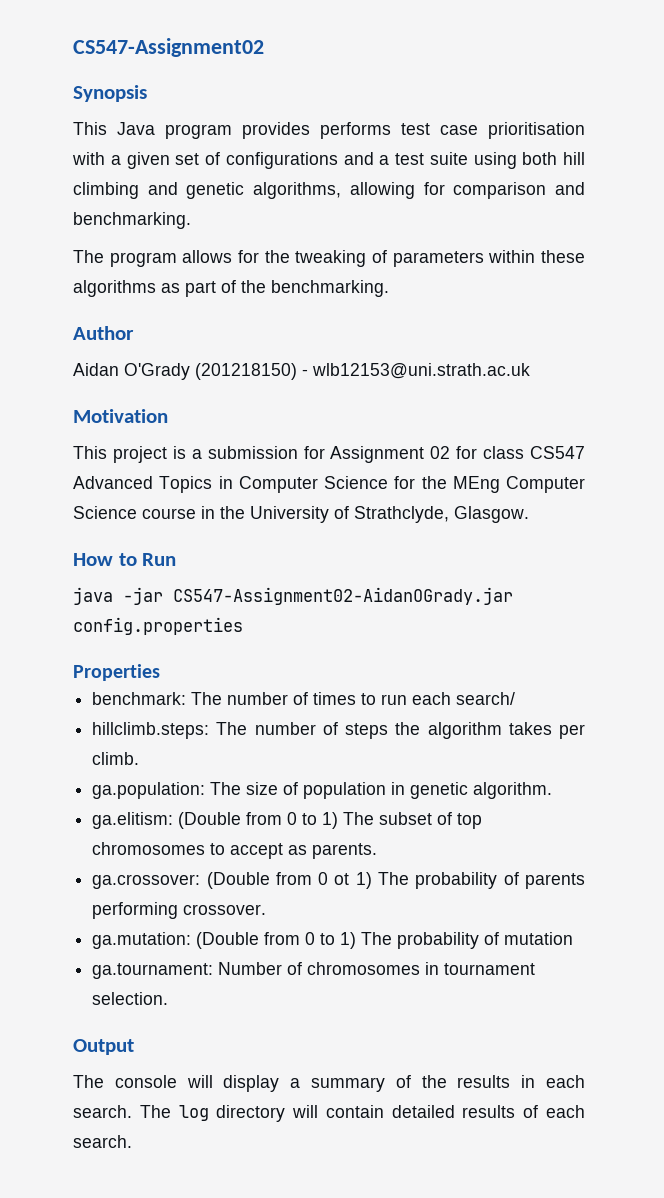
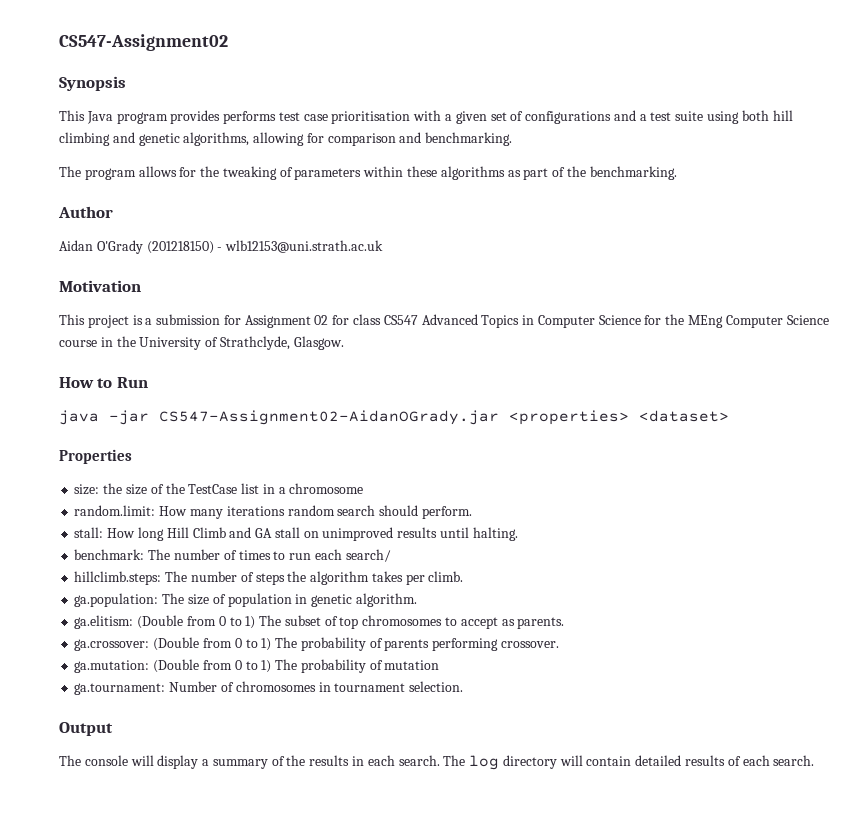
[73,617,243,635] config.properties -> [509,410,729,425] <properties> <dataset>
(160, 672) none -> [74,483,364,495] [74,505,472,519] [74,527,518,541] // size: the size of the TestCase list in a chromosome // random.limit: How many iterations random search should perform. // stall: How long Hill Climb and GA stall on unimproved results until halting.
[334,873,350,885] ot -> [245,639,258,648] to

